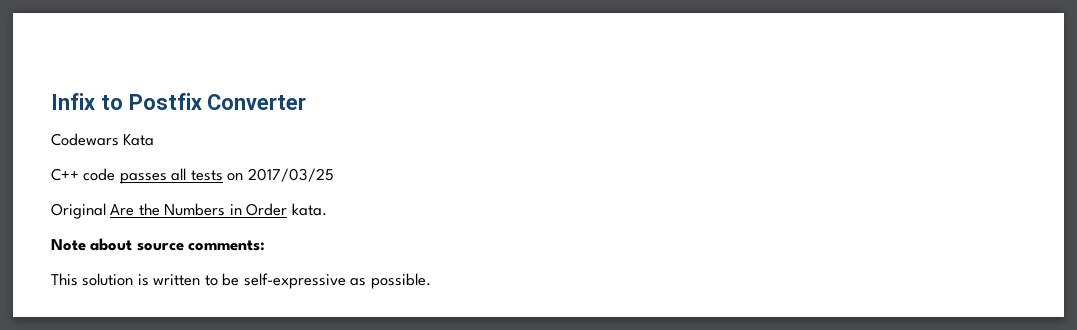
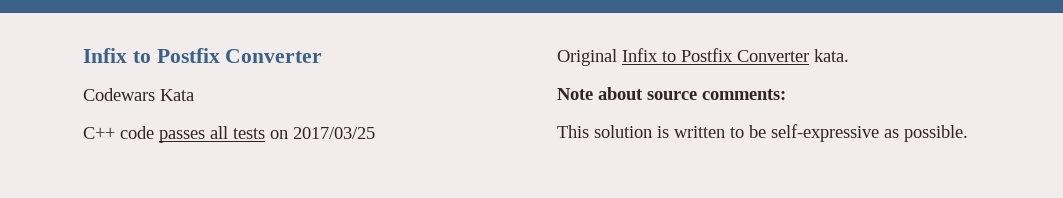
[110,203,288,216] Are the Numbers in Order -> [622,48,809,62] Infix to Postfix Converter

